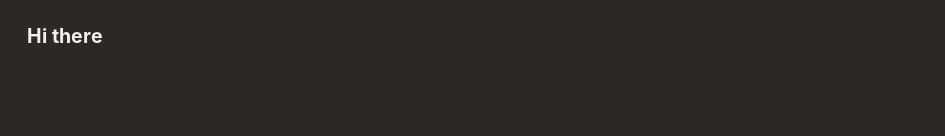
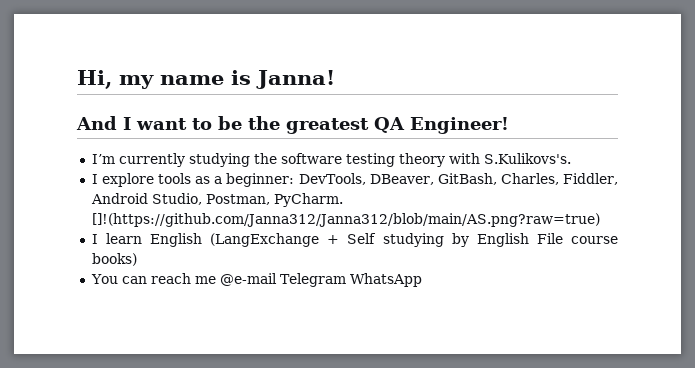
[27,28,104,43] Hi there -> [77,70,335,89] [76,116,509,134] [91,153,571,167] [91,173,619,187] [90,193,343,207] [91,213,600,227] [91,233,618,247] [91,253,137,266] [90,273,422,287] Hi, my name is Janna! // And I want to be the greatest QA Engineer! // I’m currently studying the software testing theory with S.Kulikovs's. // I explore tools as a beginner: DevTools, DBeaver, GitBash, Charles, Fiddler, Android Studio, Postman, PyCharm. []!(https://github.com/Janna312/Janna312/blob/main/AS.png?raw=true) // I learn English (LangExchange + Self studying by English File course books) // You can reach me @e-mail Telegram WhatsApp

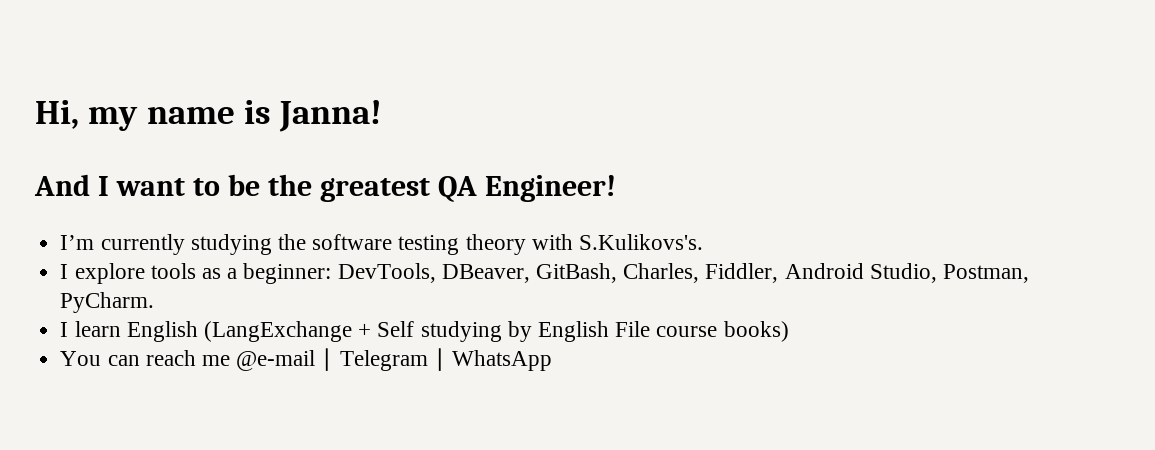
[91,213,600,227] []!(https://github.com/Janna312/Janna312/blob/main/AS.png?raw=true) -> (155, 302) none
[279,273,346,287] Telegram -> [321,348,446,371] ∣ Telegram ∣

